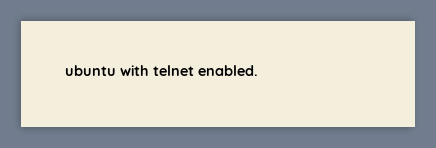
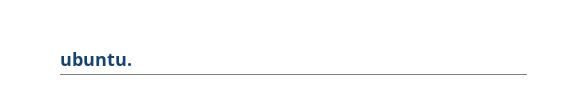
[65,65,258,76] ubuntu with telnet enabled. -> [60,52,132,66] ubuntu.

